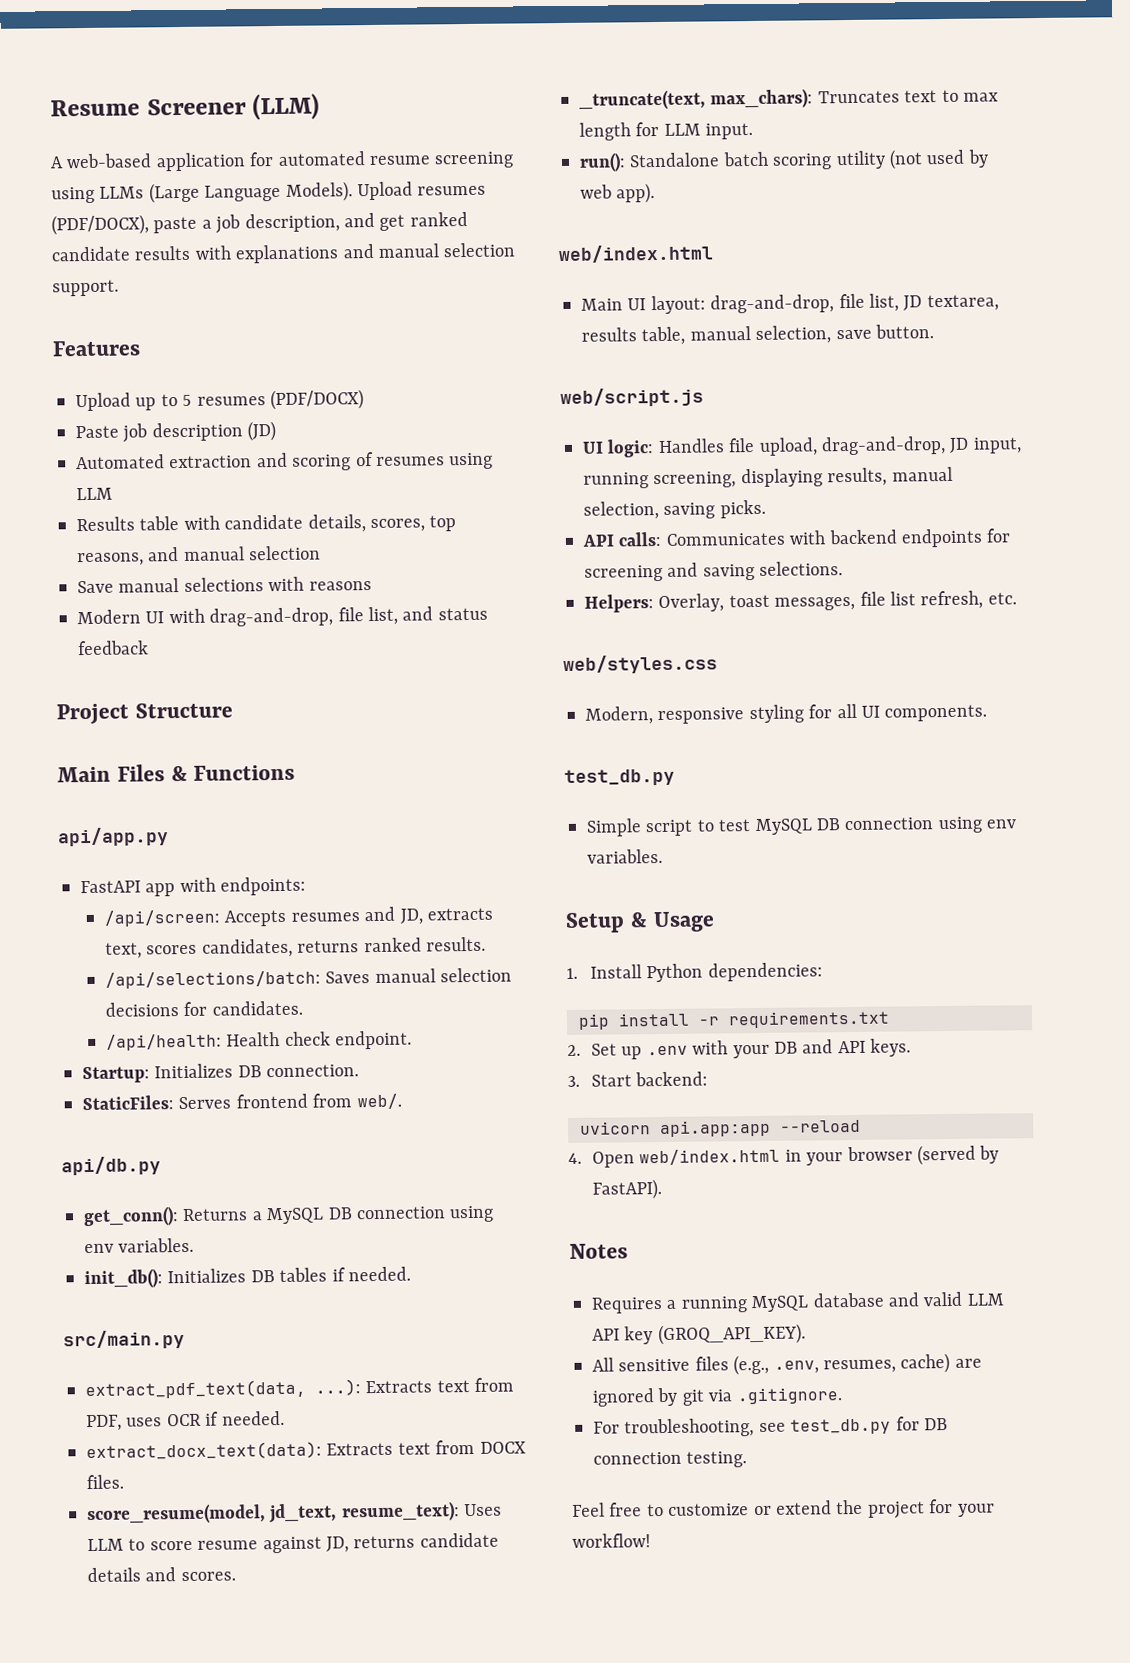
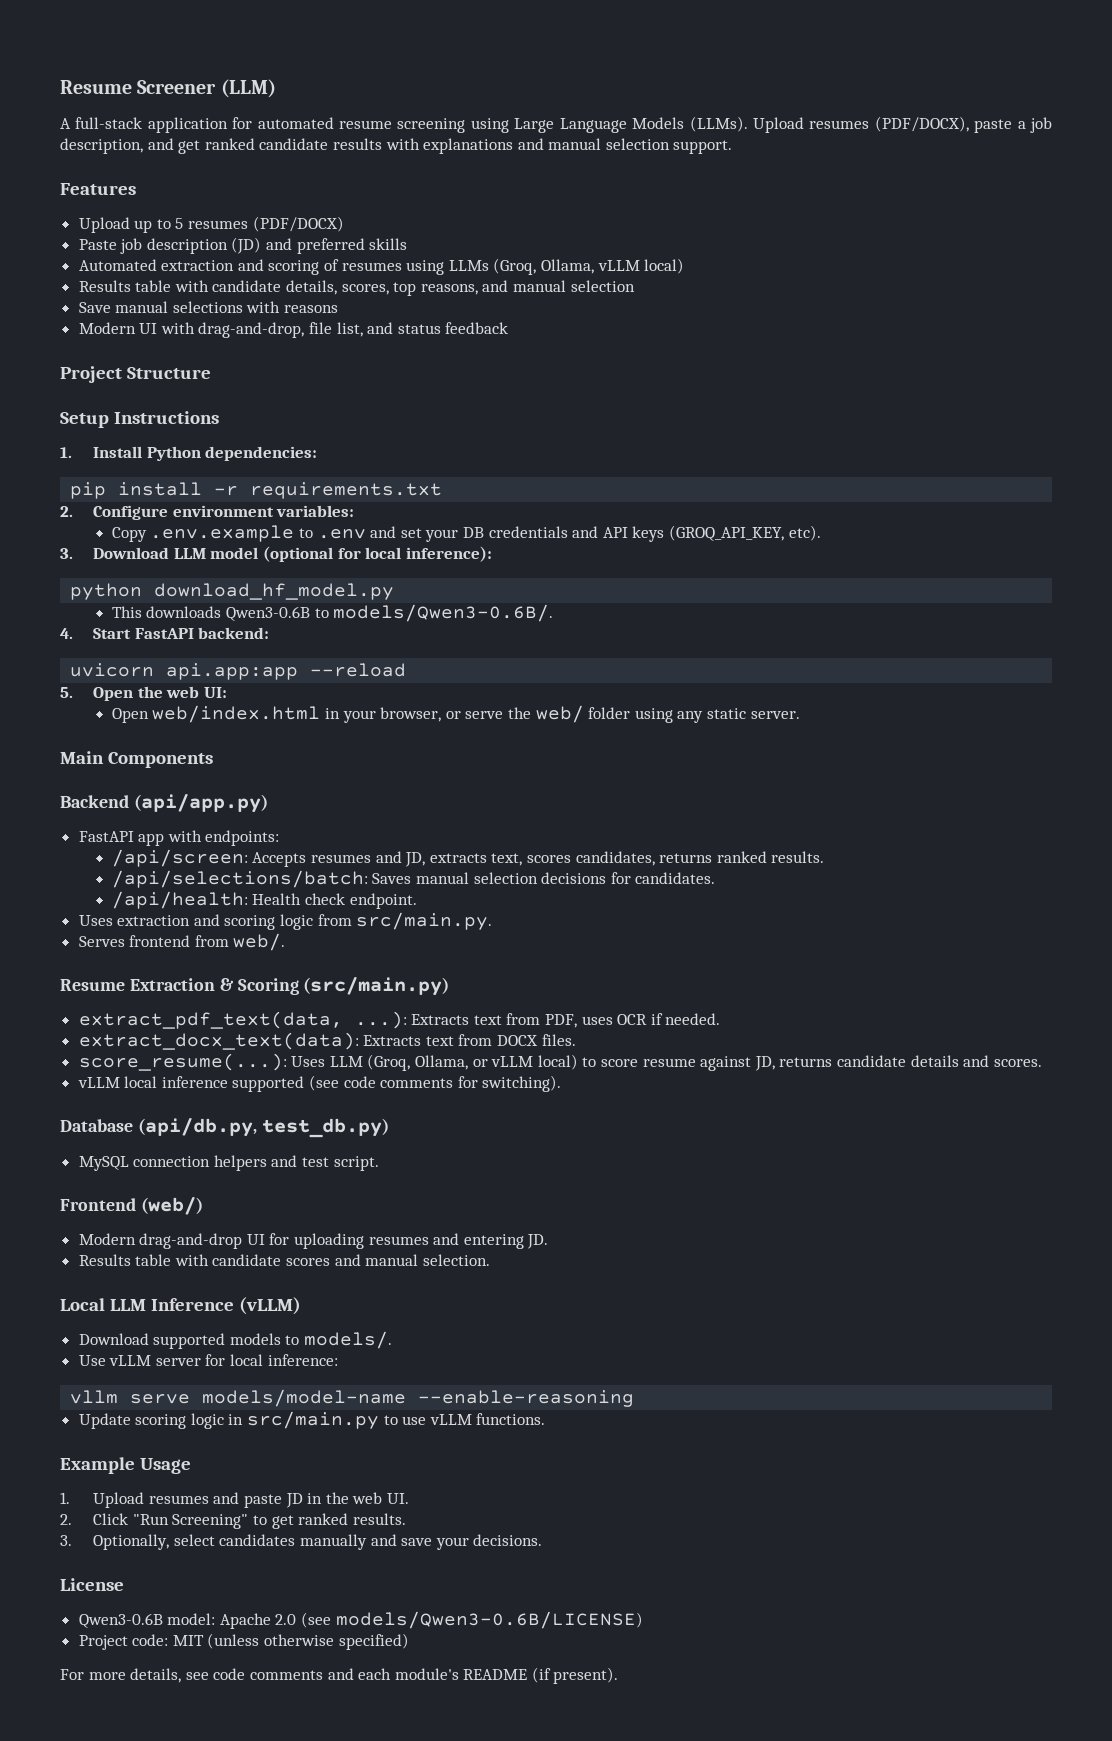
[66,153,153,169] web-based -> [75,117,143,129] full-stack
[99,181,353,204] LLMs (Large Language Models). -> [514,116,748,133] Large Language Models (LLMs).
(277, 431) none -> [266,238,408,254] and preferred skills
[76,487,113,501] LLM -> [448,258,685,275] LLMs (Groq, Ollama, vLLM local)
[57,764,296,783] [57,827,169,847] Main Files & Functions // api/app.py -> [60,411,219,428] [60,446,318,461] [70,482,443,499] [60,505,355,520] [111,525,821,542] [60,546,492,562] [70,583,395,600] [111,604,554,622] [60,627,270,639] [70,663,407,680] [60,686,227,701] [111,705,800,723] [60,751,213,768] [60,794,268,813] Setup Instructions // 1. Install Python dependencies: // pip install -r requirements.txt // 2. Configure environment variables: // Copy .env.example to .env and set your DB credentials and API keys (GROQ_API_KEY, etc). // 3. Download LLM model (optional for local inference): // python download_hf_model.py // This downloads Qwen3-0.6B to models/Qwen3-0.6B/. // 4. Start FastAPI backend: // uvicorn api.app:app --reload // 5. Open the web UI: // Open web/index.html in your browser, or serve the web/ folder using any static server. // Main Components // Backend (api/app.py)
[82,1063,360,1084] [82,1093,402,1111] [61,1156,161,1176] [83,1205,495,1227] [84,1237,195,1254] [84,1266,411,1289] [63,1330,185,1350] Startup: Initializes DB connection. // StaticFiles: Serves frontend from web/. // api/db.py // get_conn(): Returns a MySQL DB connection using env variables. // init_db(): Initializes DB tables if needed. // src/main.py -> [78,912,493,930] [78,933,286,951] [60,977,450,996] Uses extraction and scoring logic from src/main.py. // Serves frontend from web/. // Resume Extraction & Scoring (src/main.py)
[87,1501,503,1525] [87,1538,124,1552] score_resume(model, jd_text, resume_text): Uses LLM -> [78,1053,578,1071] score_resume(...): Uses LLM (Groq, Ollama, or vLLM local)
[579,88,999,110] [579,121,754,141] [579,149,989,172] [580,183,656,204] [558,244,714,264] [581,293,999,315] [581,324,934,346] [560,387,704,408] [582,436,1022,458] [583,466,953,489] [583,499,766,520] [582,528,1011,548] [584,561,844,582] [584,590,1017,613] [563,654,718,675] [585,703,988,725] [564,768,675,787] [586,816,1017,837] [587,848,663,864] [565,911,715,933] [566,962,823,983] [578,1010,890,1030] [567,1038,912,1060] [567,1071,709,1087] [580,1119,861,1138] [568,1144,1000,1168] [592,1178,663,1200] [569,1243,628,1259] [591,1291,1004,1314] [592,1323,806,1346] [592,1352,982,1376] [592,1387,843,1407] [593,1416,948,1438] [593,1451,748,1468] [572,1498,995,1519] [572,1533,651,1548] _truncate(text, max_chars): Truncates text to max length for LLM input. // run(): Standalone batch scoring utility (not used by web app). // web/index.html // Main UI layout: drag-and-drop, file list, JD textarea, results table, manual selection, save button. // web/script.js // UI logic: Handles file upload, drag-and-drop, JD input, running screening, displaying results, manual selection, saving picks. // API calls: Communicates with backend endpoints for screening and saving selections. // Helpers: Overlay, toast messages, file list refresh, etc. // web/styles.css // Modern, responsive styling for all UI components. // test_db.py // Simple script to test MySQL DB connection using env variables. // Setup & Usage // 1. Install Python dependencies: // pip install -r requirements.txt // 2. Set up .env with your DB and API keys. // 3. Start backend: // uvicorn api.app:app --reload // 4. Open web/index.html in your browser (served by FastAPI). // Notes // Requires a running MySQL database and valid LLM API key (GROQ_API_KEY). // All sensitive files (e.g., .env, resumes, cache) are ignored by git via .gitignore. // For troubleshooting, see test_db.py for DB connection testing. // Feel free to customize or extend the project for your workflow! -> [77,1075,562,1092] [60,1118,389,1138] [78,1155,379,1171] [60,1197,203,1215] [78,1233,549,1249] [78,1254,490,1266] [60,1297,301,1315] [78,1331,393,1349] [78,1354,338,1366] [70,1389,635,1407] [78,1411,546,1429] [60,1457,191,1474] [60,1492,409,1508] [60,1513,406,1529] [60,1534,543,1550] [60,1578,124,1591] [78,1611,643,1629] [78,1633,409,1650] [60,1667,619,1684] vLLM local inference supported (see code comments for switching). // Database (api/db.py, test_db.py) // MySQL connection helpers and test script. // Frontend (web/) // Modern drag-and-drop UI for uploading resumes and entering JD. // Results table with candidate scores and manual selection. // Local LLM Inference (vLLM) // Download supported models to models/. // Use vLLM server for local inference: // vllm serve models/model-name --enable-reasoning // Update scoring logic in src/main.py to use vLLM functions. // Example Usage // 1. Upload resumes and paste JD in the web UI. // 2. Click "Run Screening" to get ranked results. // 3. Optionally, select candidates manually and save your decisions. // License // Qwen3-0.6B model: Apache 2.0 (see models/Qwen3-0.6B/LICENSE) // Project code: MIT (unless otherwise specified) // For more details, see code comments and each module's README (if present).

